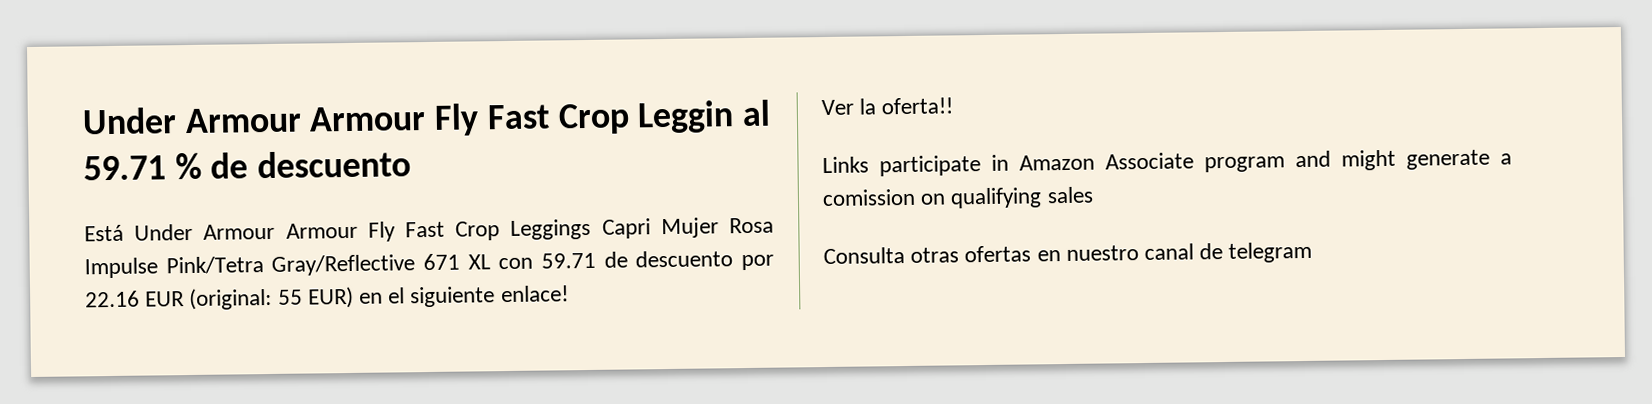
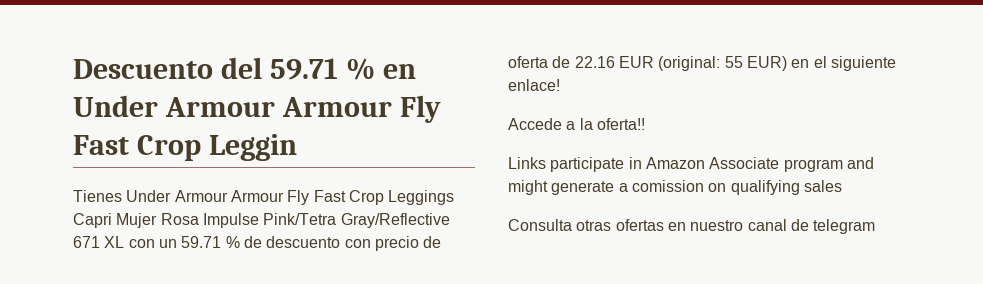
(82, 121) none -> [73,57,416,80] Descuento del 59.71 % en
[742,99,772,127] [83,150,412,181] [84,224,124,242] al 59.71 % de descuento // Está -> [73,190,122,202] // Tienes
[541,250,774,271] 59.71 de descuento por -> [158,236,442,251] [508,56,571,68] un 59.71 % de descuento con precio de oferta de
[821,99,854,116] Ver -> [508,118,576,130] Accede a

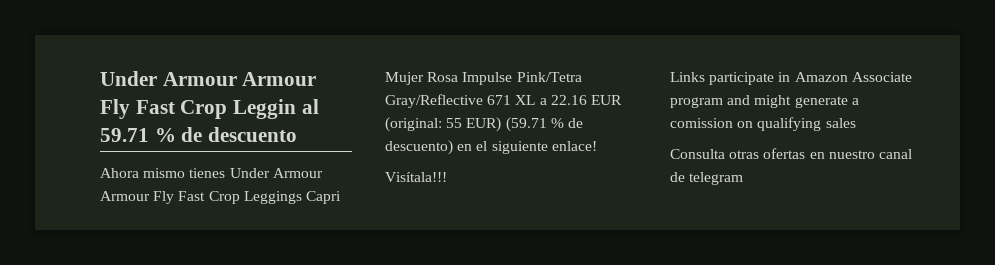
[73,57,416,80] Descuento del 59.71 % en -> (100, 78) none
[73,190,122,202] // Tienes -> [301,99,319,114] [100,127,298,142] [100,168,226,178] al 59.71 % de descuento // Ahora mismo tienes
[128,236,442,251] [508,56,571,68] con un 59.71 % de descuento con precio de oferta de -> [539,98,547,105] a
(787, 63) none -> [505,117,583,132] [385,140,453,155] (59.71 % de descuento)
[508,118,645,130] Accede a la oferta!! -> [385,172,447,182] Visítala!!!

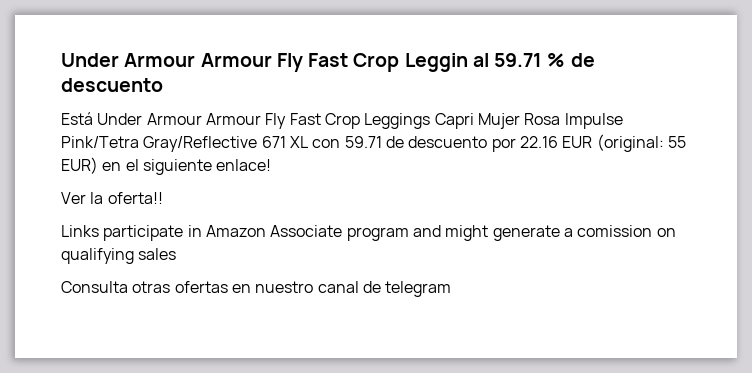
[100,168,226,178] Ahora mismo tienes -> [61,112,93,125] Está
[539,98,547,105] a -> [312,136,516,152] con 59.71 de descuento por
[505,117,583,132] [385,140,453,155] (59.71 % de descuento) -> (98, 165) none
[385,172,447,182] Visítala!!! -> [61,192,163,204] Ver la oferta!!

